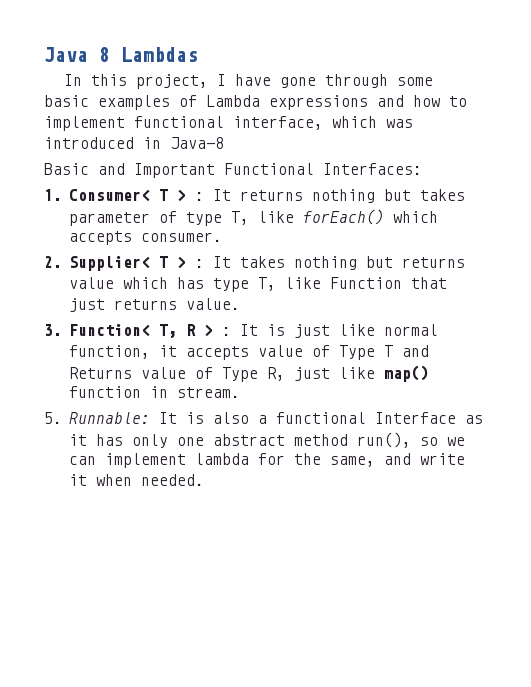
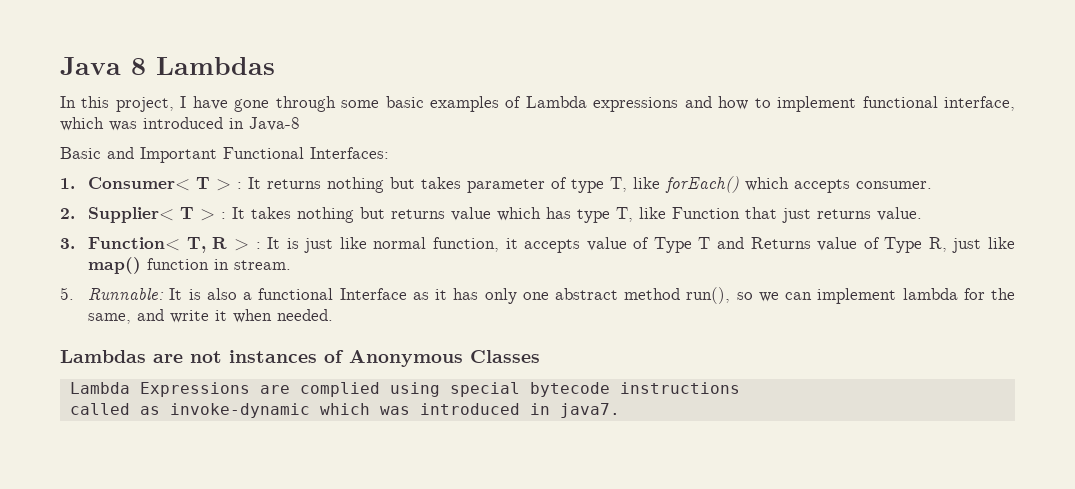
(204, 480) none -> [60,350,540,367] [69,382,740,397] [69,403,620,418] // Lambdas are not instances of Anonymous Classes // Lambda Expressions are complied using special bytecode instructions // called as invoke-dynamic which was introduced in java7.

